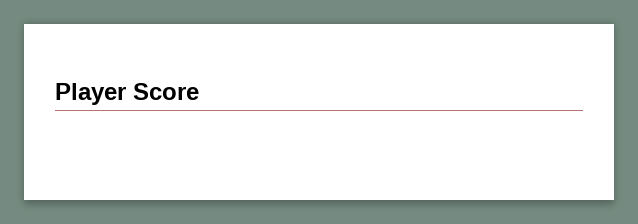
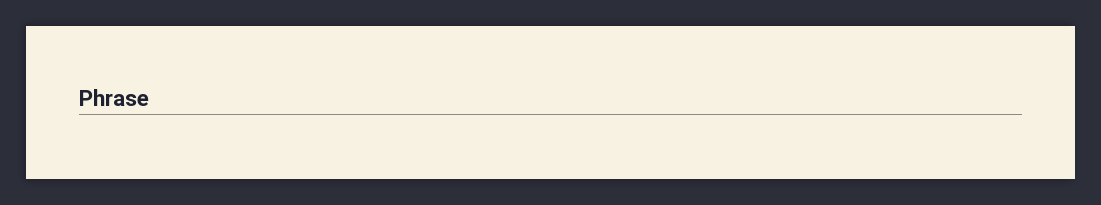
[55,83,199,105] Player Score -> [79,89,149,106] Phrase

